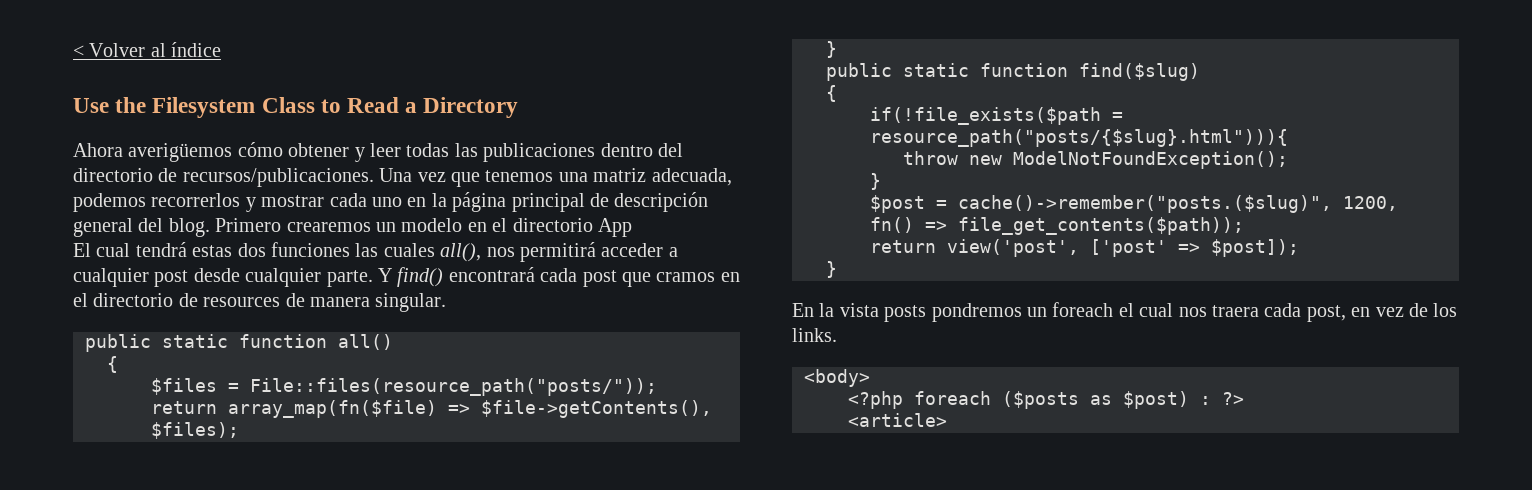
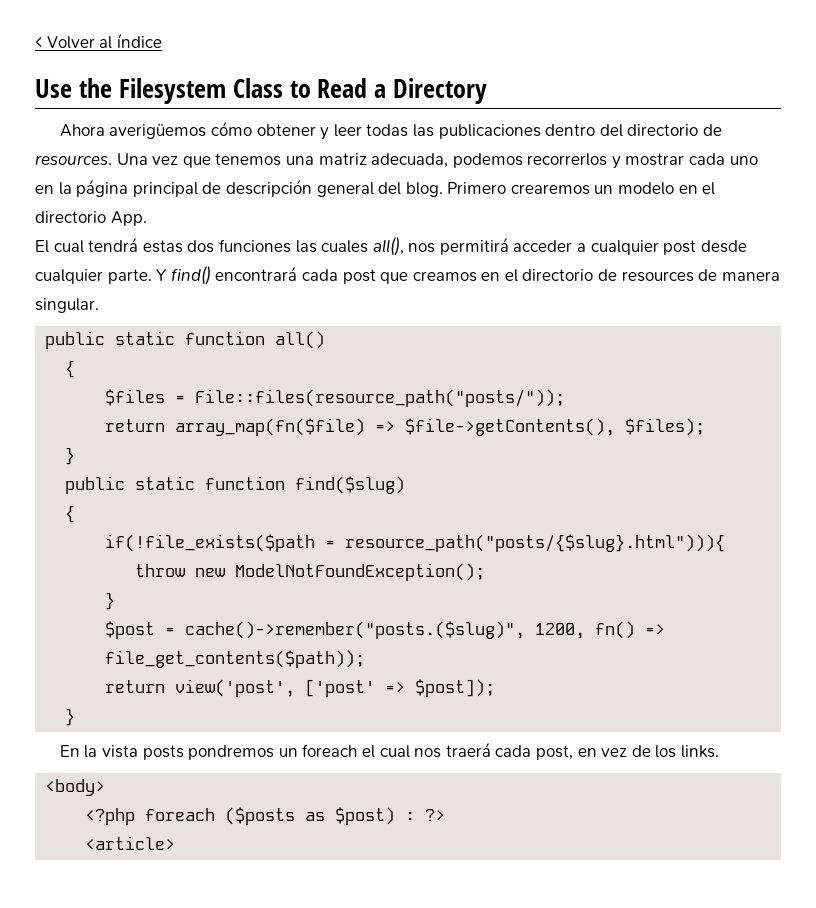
[182,168,374,187] recursos/publicaciones. -> [35,155,112,165] resources.
[597,218,632,237] App -> [110,211,147,226] App.
[656,272,716,282] cramos -> [412,271,477,282] creamos
[1212,305,1259,317] traera -> [445,742,491,757] traerá

